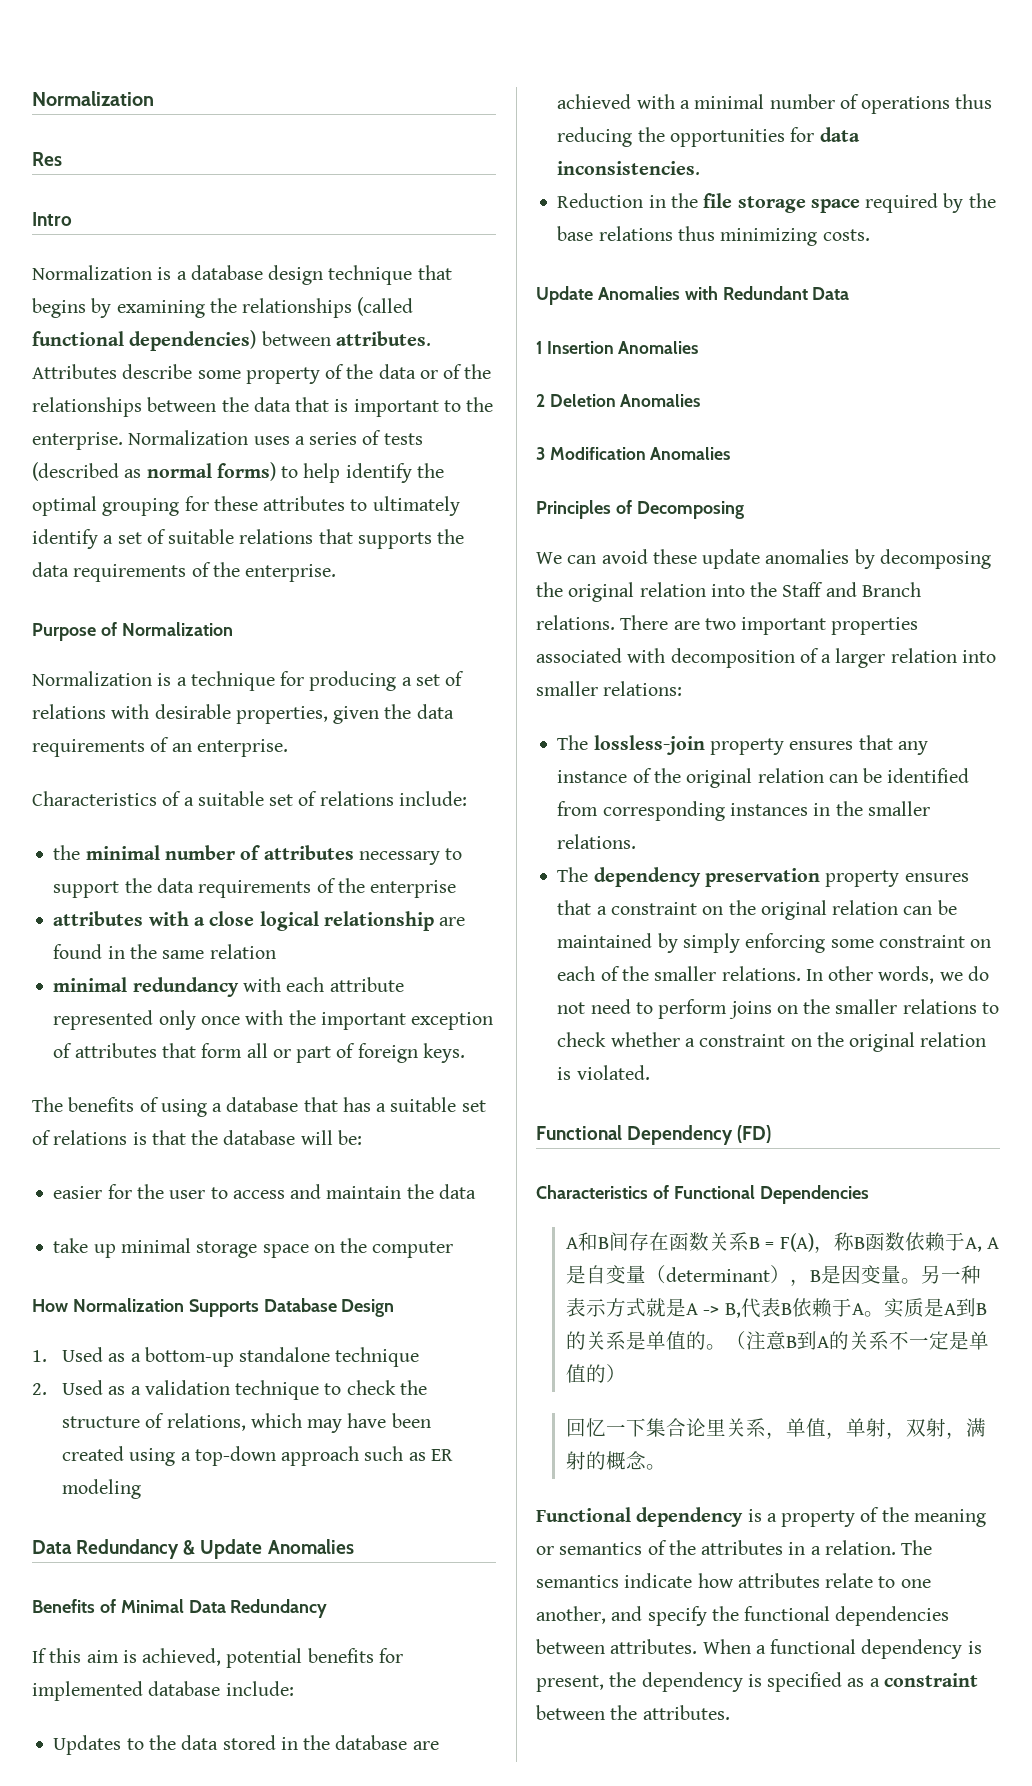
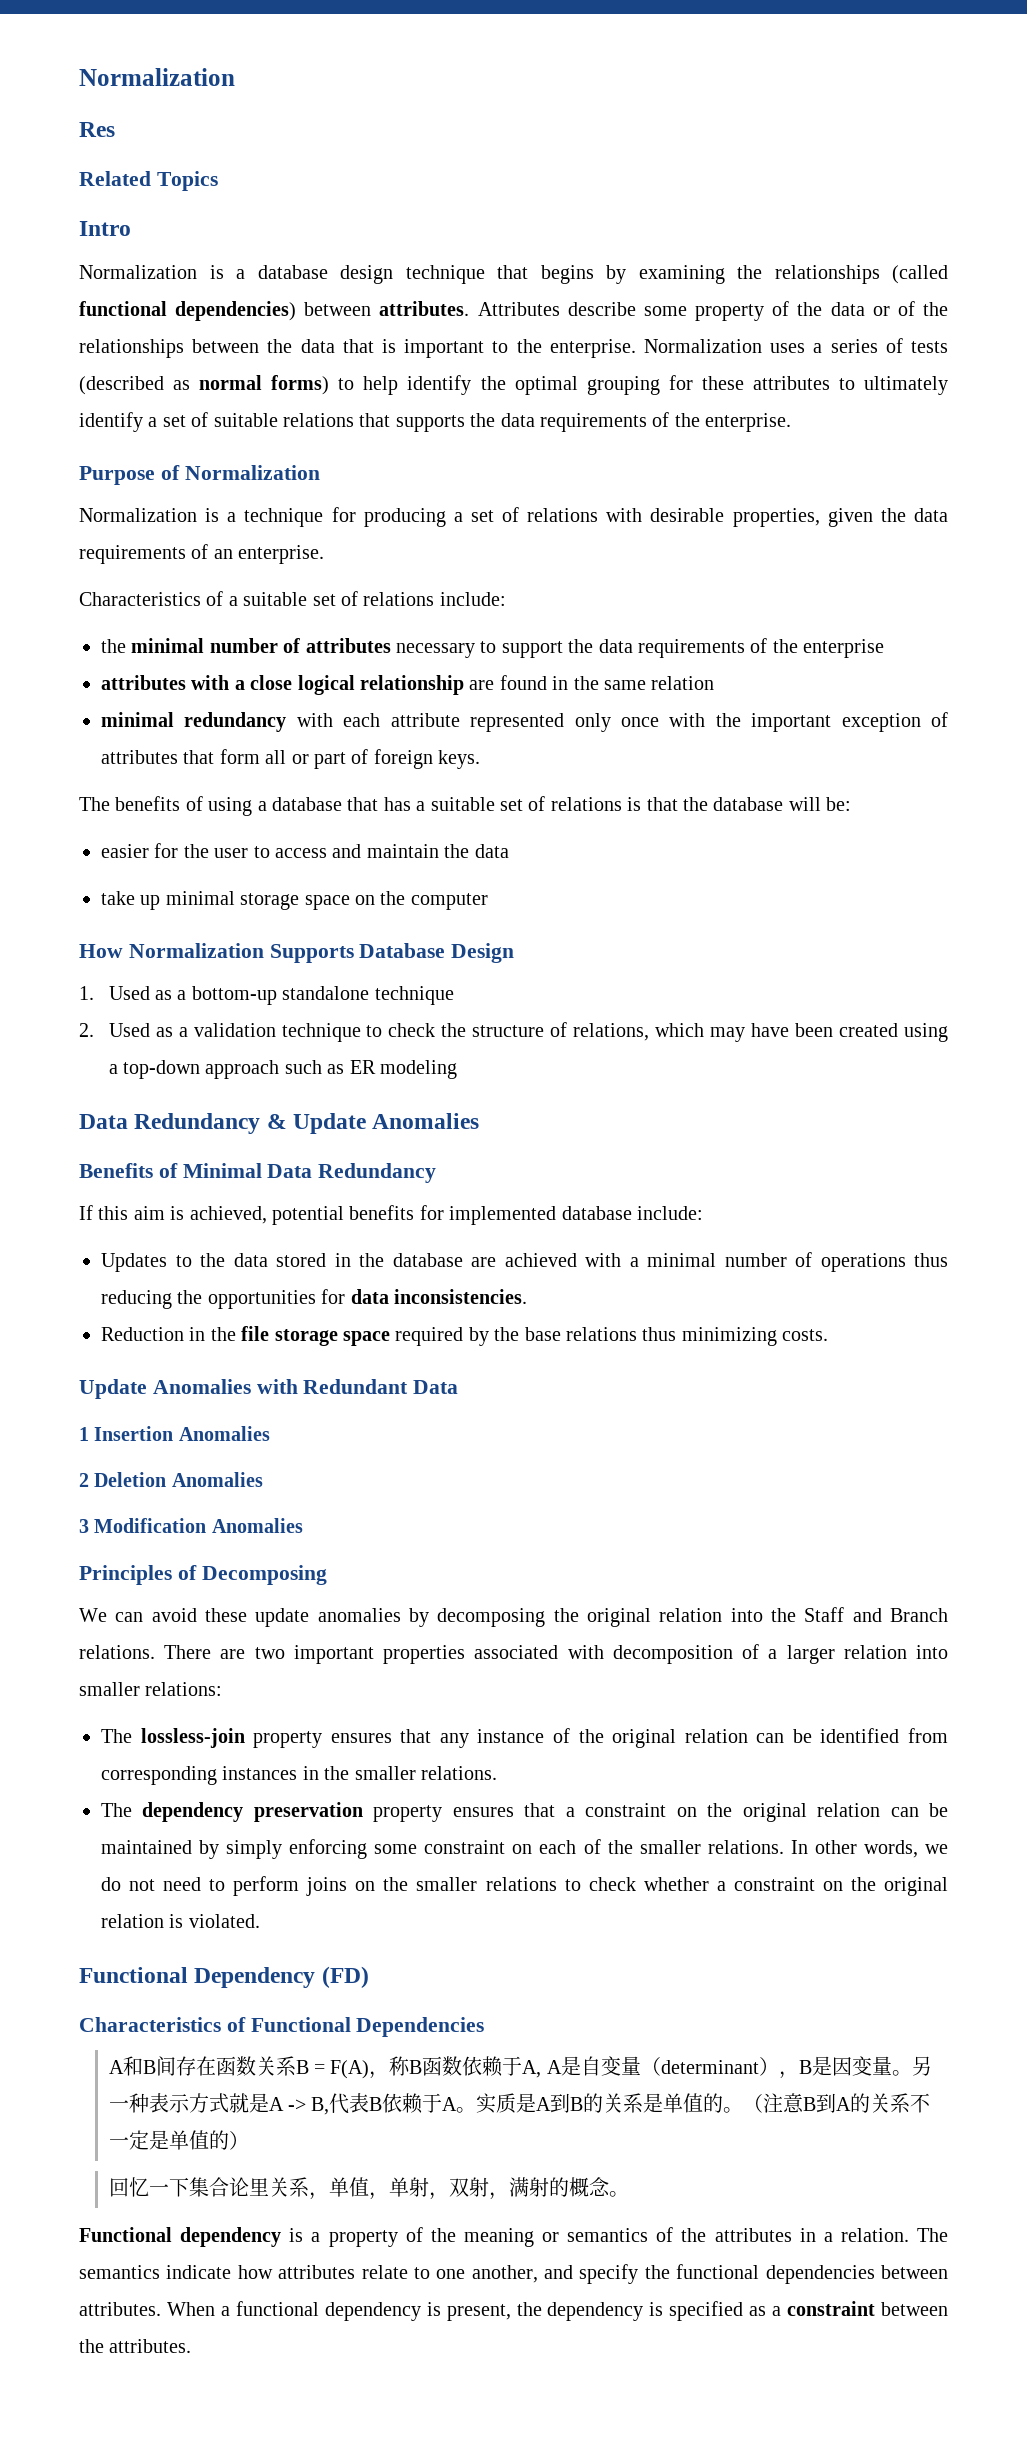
(62, 159) none -> [79,171,218,191] // Related Topics

